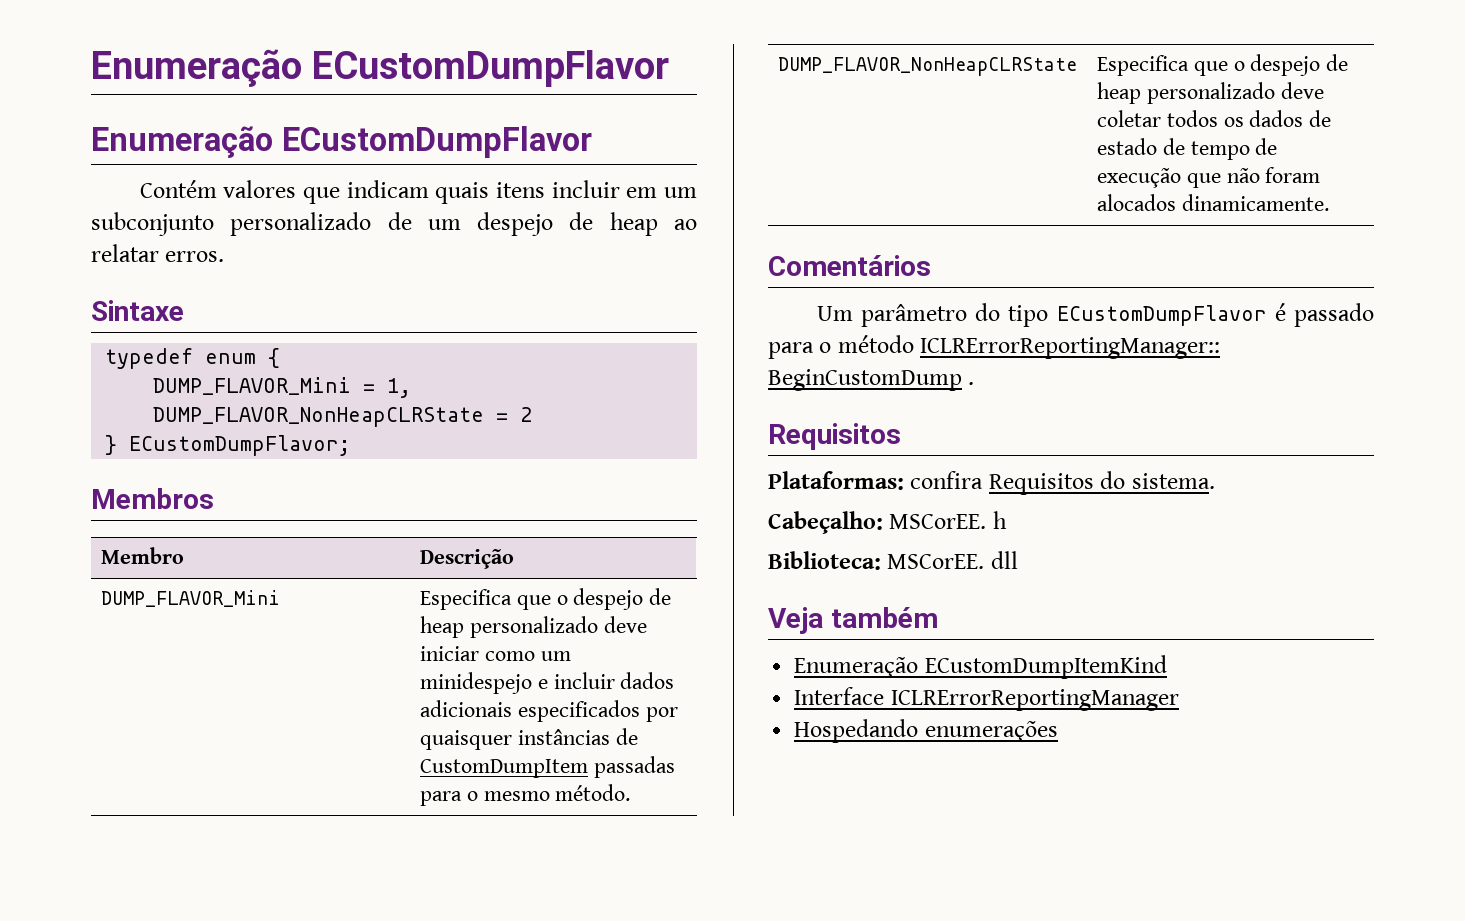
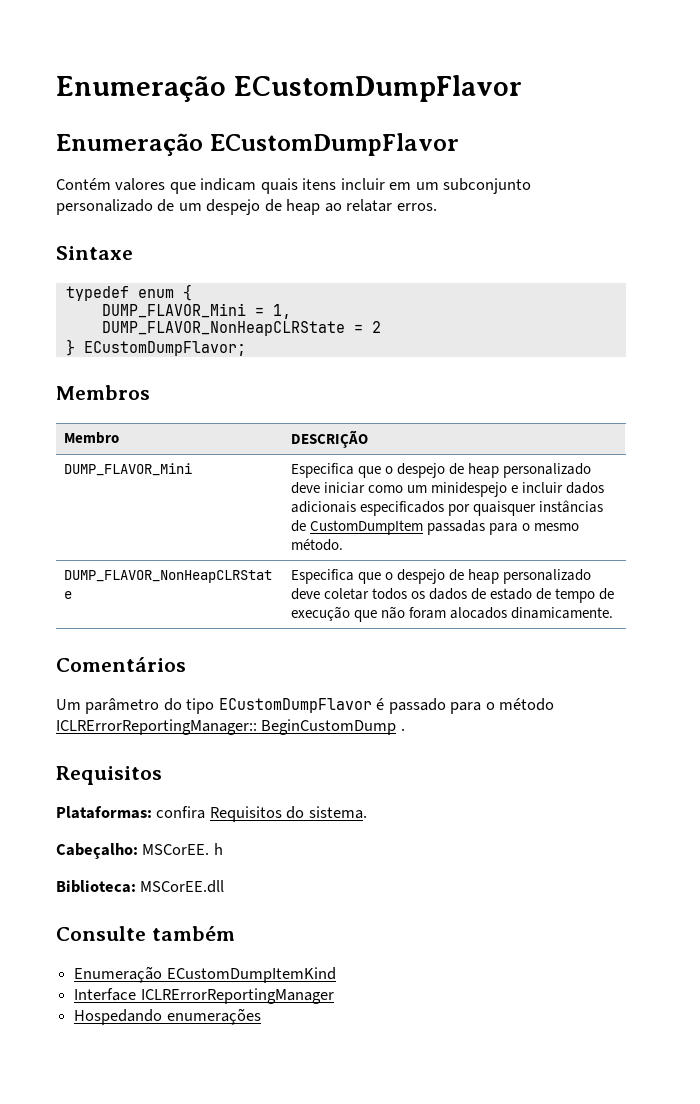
[419,549,514,569] Descrição -> [290,430,368,448] DESCRIÇÃO
[887,551,1018,569] [768,607,823,634] MSCorEE. dll // Veja -> [140,880,225,893] [56,926,146,941] MSCorEE.dll // Consulte

